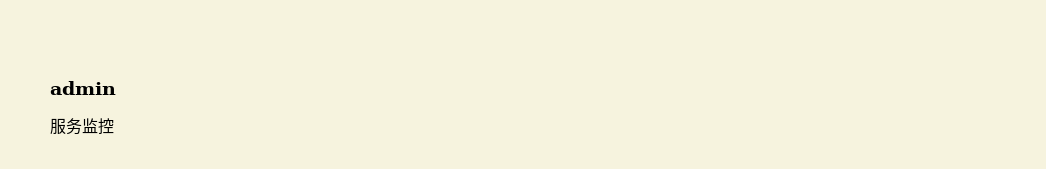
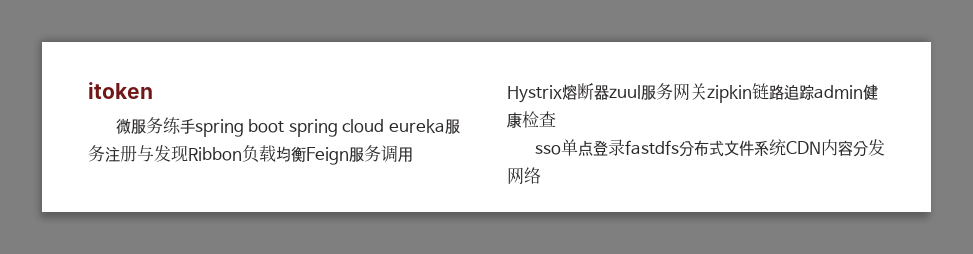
[50,81,116,95] [50,118,114,135] admin // 服务监控 -> [88,82,153,99] [115,117,460,137] [88,145,413,165] [507,83,878,103] [507,111,556,128] [534,139,885,157] [507,167,541,185] itoken // 微服务练手spring boot spring cloud eureka服务注册与发现Ribbon负载均衡Feign服务调用Hystrix熔断器zuul服务网关zipkin链路追踪admin健康检查 // sso单点登录fastdfs分布式文件系统CDN内容分发网络

